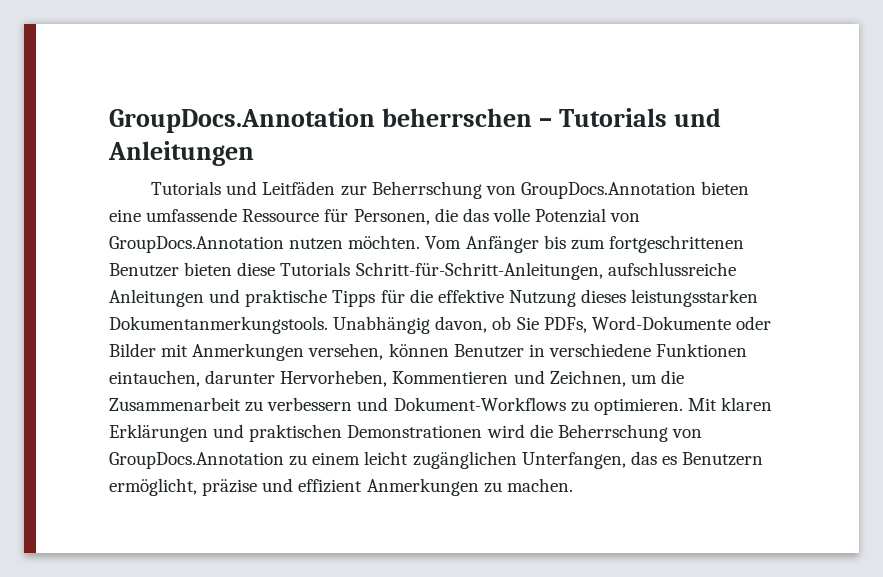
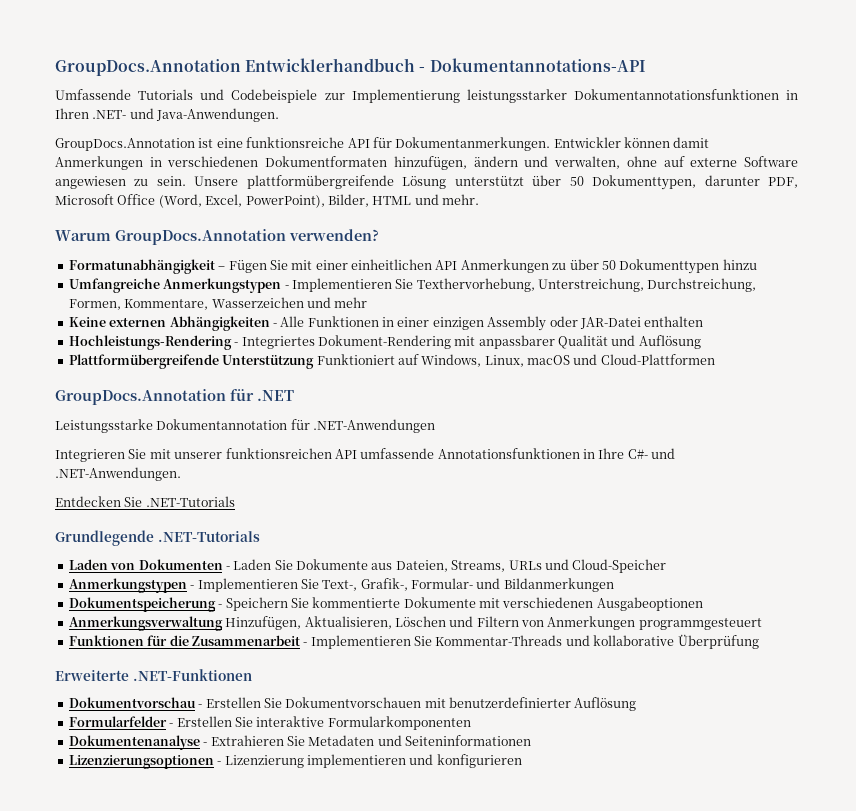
[109,108,722,133] [108,141,254,166] [151,181,750,199] [109,208,641,225] [109,235,744,253] [109,262,736,280] [109,289,759,307] [109,316,771,334] [109,343,748,361] [109,370,684,387] [109,397,773,415] [109,424,702,442] [109,451,764,469] [109,478,573,496] GroupDocs.Annotation beherrschen – Tutorials und Anleitungen // Tutorials und Leitfäden zur Beherrschung von GroupDocs.Annotation bieten eine umfassende Ressource für Personen, die das volle Potenzial von GroupDocs.Annotation nutzen möchten. Vom Anfänger bis zum fortgeschrittenen Benutzer bieten diese Tutorials Schritt-für-Schritt-Anleitungen, aufschlussreiche Anleitungen und praktische Tipps für die effektive Nutzung dieses leistungsstarken Dokumentanmerkungstools. Unabhängig davon, ob Sie PDFs, Word-Dokumente oder Bilder mit Anmerkungen versehen, können Benutzer in verschiedene Funktionen eintauchen, darunter Hervorheben, Kommentieren und Zeichnen, um die Zusammenarbeit zu verbessern und Dokument-Workflows zu optimieren. Mit klaren Erklärungen und praktischen Demonstrationen wird die Beherrschung von GroupDocs.Annotation zu einem leicht zugänglichen Unterfangen, das es Benutzern ermöglicht, präzise und effizient Anmerkungen zu machen. -> [55,58,646,76] [55,89,798,103] [55,108,280,122] [55,137,710,151] [55,156,799,170] [55,175,799,190] [55,194,479,208] [55,229,379,245] [68,259,757,274] [68,278,757,293] [68,297,368,310] [68,316,704,331] [68,335,701,350] [68,354,715,369] [55,389,294,405] [55,419,436,433] [55,448,676,462] [55,467,181,481] [55,496,235,507] [55,530,260,546] [68,559,667,573] [68,578,614,593] [68,597,703,612] [68,616,762,631] [68,634,759,649] [55,669,252,681] [68,697,637,711] [68,716,471,730] [68,735,531,750] [68,754,522,769] GroupDocs.Annotation Entwicklerhandbuch - Dokumentannotations-API // Umfassende Tutorials und Codebeispiele zur Implementierung leistungsstarker Dokumentannotationsfunktionen in Ihren .NET- und Java-Anwendungen. // GroupDocs.Annotation ist eine funktionsreiche API für Dokumentanmerkungen. Entwickler können damit Anmerkungen in verschiedenen Dokumentformaten hinzufügen, ändern und verwalten, ohne auf externe Software angewiesen zu sein. Unsere plattformübergreifende Lösung unterstützt über 50 Dokumenttypen, darunter PDF, Microsoft Office (Word, Excel, PowerPoint), Bilder, HTML und mehr. // Warum GroupDocs.Annotation verwenden? // Formatunabhängigkeit – Fügen Sie mit einer einheitlichen API Anmerkungen zu über 50 Dokumenttypen hinzu // Umfangreiche Anmerkungstypen - Implementieren Sie Texthervorhebung, Unterstreichung, Durchstreichung, Formen, Kommentare, Wasserzeichen und mehr // Keine externen Abhängigkeiten - Alle Funktionen in einer einzigen Assembly oder JAR-Datei enthalten // Hochleistungs-Rendering - Integriertes Dokument-Rendering mit anpassbarer Qualität und Auflösung // Plattformübergreifende Unterstützung Funktioniert auf Windows, Linux, macOS und Cloud-Plattformen // GroupDocs.Annotation für .NET // Leistungsstarke Dokumentannotation für .NET‑Anwendungen // Integrieren Sie mit unserer funktionsreichen API umfassende Annotationsfunktionen in Ihre C#- und .NET-Anwendungen. // Entdecken Sie .NET-Tutorials // Grundlegende .NET-Tutorials // Laden von Dokumenten - Laden Sie Dokumente aus Dateien, Streams, URLs und Cloud‑Speicher // Anmerkungstypen - Implementieren Sie Text-, Grafik-, Formular‑ und Bildanmerkungen // Dokumentspeicherung - Speichern Sie kommentierte Dokumente mit verschiedenen Ausgabeoptionen // Anmerkungsverwaltung Hinzufügen, Aktualisieren, Löschen und Filtern von Anmerkungen programmgesteuert // Funktionen für die Zusammenarbeit - Implementieren Sie Kommentar-Threads und kollaborative Überprüfung // Erweiterte .NET-Funktionen // Dokumentvorschau - Erstellen Sie Dokumentvorschauen mit benutzerdefinierter Auflösung // Formularfelder - Erstellen Sie interaktive Formularkomponenten // Dokumentenanalyse - Extrahieren Sie Metadaten und Seiteninformationen // Lizenzierungsoptionen - Lizenzierung implementieren und konfigurieren

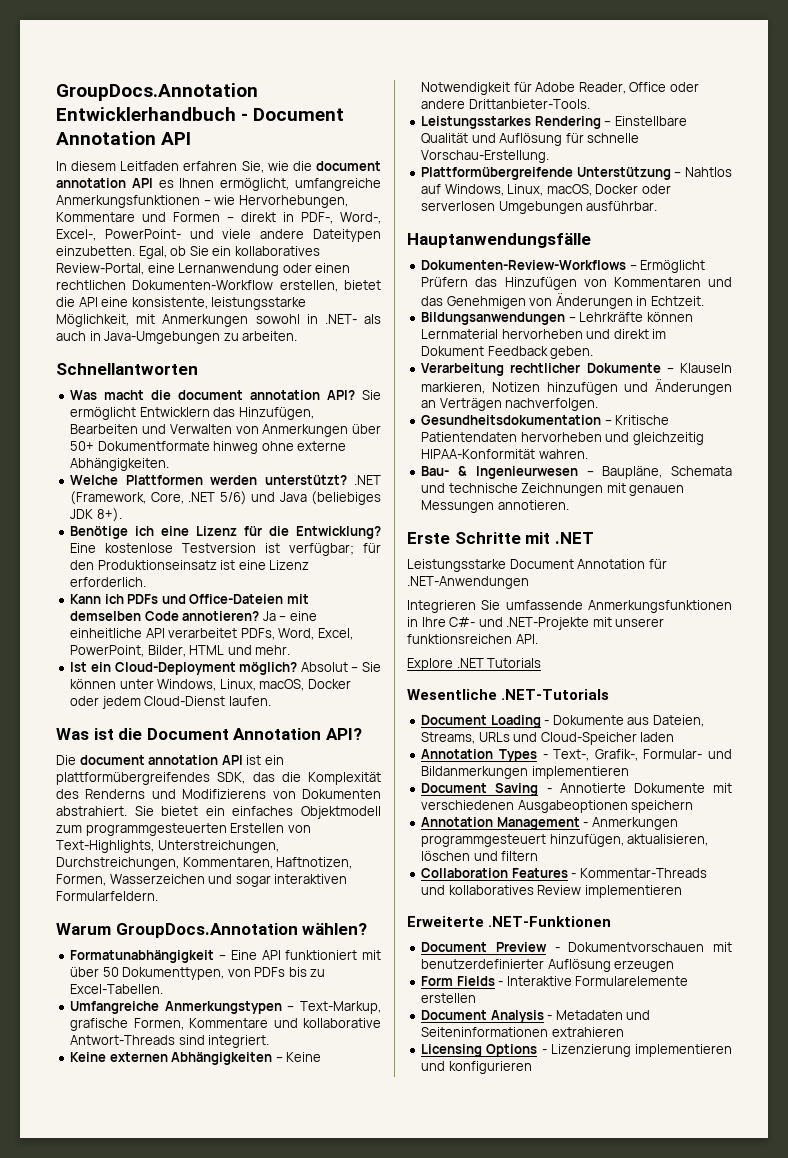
[429,58,646,72] [55,89,798,103] [55,108,280,122] [55,137,710,151] [55,156,799,170] [55,175,799,190] [55,194,479,208] Dokumentannotations-API // Umfassende Tutorials und Codebeispiele zur Implementierung leistungsstarker Dokumentannotationsfunktionen in Ihren .NET- und Java-Anwendungen. // GroupDocs.Annotation ist eine funktionsreiche API für Dokumentanmerkungen. Entwickler können damit Anmerkungen in verschiedenen Dokumentformaten hinzufügen, ändern und verwalten, ohne auf externe Software angewiesen zu sein. Unsere plattformübergreifende Lösung unterstützt über 50 Dokumenttypen, darunter PDF, Microsoft Office (Word, Excel, PowerPoint), Bilder, HTML und mehr. -> [253,108,345,121] [56,131,192,145] [56,161,381,173] [56,178,381,191] [56,195,348,208] [56,212,381,224] [56,229,381,242] [56,246,320,259] [56,263,351,276] [56,280,381,292] [56,297,307,310] [56,314,381,327] [56,331,298,344] [56,363,198,375] [70,390,381,400] [70,407,314,420] [70,424,381,437] [70,441,347,454] [70,458,170,471] [70,475,381,485] [70,491,381,505] [70,508,122,522] [70,526,381,539] [70,543,381,556] [70,560,310,570] [70,577,147,587] [70,594,309,604] [70,611,317,621] [70,628,353,640] [70,645,291,657] [70,662,381,675] [70,679,351,691] [70,696,271,709] [56,728,362,740] [56,755,284,765] [56,772,381,785] [56,789,381,799] [56,806,381,819] [56,823,311,836] [56,840,279,853] [56,857,353,870] [56,874,348,887] [56,891,158,901] Document Annotation API // In diesem Leitfaden erfahren Sie, wie die document annotation API es Ihnen ermöglicht, umfangreiche Anmerkungsfunktionen – wie Hervorhebungen, Kommentare und Formen – direkt in PDF-, Word-, Excel-, PowerPoint- und viele andere Dateitypen einzubetten. Egal, ob Sie ein kollaboratives Review-Portal, eine Lernanwendung oder einen rechtlichen Dokumenten‑Workflow erstellen, bietet die API eine konsistente, leistungsstarke Möglichkeit, mit Anmerkungen sowohl in .NET‑ als auch in Java‑Umgebungen zu arbeiten. // Schnellantworten // Was macht die document annotation API? Sie ermöglicht Entwicklern das Hinzufügen, Bearbeiten und Verwalten von Anmerkungen über 50+ Dokumentformate hinweg ohne externe Abhängigkeiten. // Welche Plattformen werden unterstützt? .NET (Framework, Core, .NET 5/6) und Java (beliebiges JDK 8+). // Benötige ich eine Lizenz für die Entwicklung? Eine kostenlose Testversion ist verfügbar; für den Produktionseinsatz ist eine Lizenz erforderlich. // Kann ich PDFs und Office‑Dateien mit demselben Code annotieren? Ja – eine einheitliche API verarbeitet PDFs, Word, Excel, PowerPoint, Bilder, HTML und mehr. // Ist ein Cloud‑Deployment möglich? Absolut – Sie können unter Windows, Linux, macOS, Docker oder jedem Cloud‑Dienst laufen. // Was ist die Document Annotation API? // Die document annotation API ist ein plattformübergreifendes SDK, das die Komplexität des Renderns und Modifizierens von Dokumenten abstrahiert. Sie bietet ein einfaches Objektmodell zum programmgesteuerten Erstellen von Text‑Highlights, Unterstreichungen, Durchstreichungen, Kommentaren, Haftnotizen, Formen, Wasserzeichen und sogar interaktiven Formularfeldern.
[289,229,379,241] verwenden? -> [302,923,368,935] wählen?
[228,259,757,274] [68,278,757,293] [68,297,368,310] [68,316,704,331] [68,335,555,350] Fügen Sie mit einer einheitlichen API Anmerkungen zu über 50 Dokumenttypen hinzu // Umfangreiche Anmerkungstypen - Implementieren Sie Texthervorhebung, Unterstreichung, Durchstreichung, Formen, Kommentare, Wasserzeichen und mehr // Keine externen Abhängigkeiten - Alle Funktionen in einer einzigen Assembly oder JAR-Datei enthalten // Hochleistungs-Rendering - Integriertes Dokument-Rendering mit anpassbarer -> [230,950,382,960] [70,967,326,980] [70,984,164,994] [70,1001,381,1014] [70,1018,381,1031] [70,1035,270,1048] [70,1052,322,1065] [421,82,699,95] [421,99,590,109] [421,116,687,129] Eine API funktioniert mit über 50 Dokumenttypen, von PDFs bis zu Excel‑Tabellen. // Umfangreiche Anmerkungstypen – Text‑Markup, grafische Formen, Kommentare und kollaborative Antwort‑Threads sind integriert. // Keine externen Abhängigkeiten – Keine Notwendigkeit für Adobe Reader, Office oder andere Drittanbieter‑Tools. // Leistungsstarkes Rendering – Einstellbare
(701, 342) none -> [565,133,640,143] [421,150,550,163] für schnelle Vorschau‑Erstellung.
[316,354,395,365] Funktioniert -> [674,167,732,177] – Nahtlos
[527,354,715,365] [55,389,254,405] macOS und Cloud-Plattformen // GroupDocs.Annotation für -> [546,184,671,196] [421,201,658,214] [407,233,591,248] [421,260,706,273] [421,277,732,290] [421,293,704,309] [421,312,693,325] [421,329,667,339] [421,346,594,359] [421,363,732,376] [421,379,732,395] [421,398,599,411] [421,415,670,425] [421,432,704,445] [421,449,588,459] [421,466,732,479] [421,483,685,496] [421,500,569,513] [407,532,551,544] macOS, Docker oder serverlosen Umgebungen ausführbar. // Hauptanwendungsfälle // Dokumenten‑Review‑Workflows – Ermöglicht Prüfern das Hinzufügen von Kommentaren und das Genehmigen von Änderungen in Echtzeit. // Bildungsanwendungen – Lehrkräfte können Lernmaterial hervorheben und direkt im Dokument Feedback geben. // Verarbeitung rechtlicher Dokumente – Klauseln markieren, Notizen hinzufügen und Änderungen an Verträgen nachverfolgen. // Gesundheitsdokumentation – Kritische Patientendaten hervorheben und gleichzeitig HIPAA‑Konformität wahren. // Bau‑ & Ingenieurwesen – Baupläne, Schemata und technische Zeichnungen mit genauen Messungen annotieren. // Erste Schritte mit
[156,419,288,430] Dokumentannotation -> [509,559,646,569] Document Annotation
[149,448,676,459] [55,467,181,481] [55,496,235,507] [55,530,260,546] [68,559,293,570] mit unserer funktionsreichen API umfassende Annotationsfunktionen in Ihre C#- und .NET-Anwendungen. // Entdecken Sie .NET-Tutorials // Grundlegende .NET-Tutorials // Laden von Dokumenten - Laden Sie -> [505,600,732,613] [407,617,665,630] [407,634,538,644] [407,658,542,671] [407,689,610,700] [421,715,550,728] umfassende Anmerkungsfunktionen in Ihre C#‑ und .NET‑Projekte mit unserer funktionsreichen API. // Explore .NET Tutorials // Wesentliche .NET‑Tutorials // Document Loading -
[68,578,319,593] // Anmerkungstypen - Implementieren Sie -> [640,732,675,742] [421,749,548,762] laden // Annotation Types -
[68,597,401,612] // Dokumentspeicherung - Speichern Sie kommentierte -> [531,766,629,779] [421,783,626,796] implementieren // Document Saving - Annotierte
[68,616,762,631] [68,634,759,649] [55,669,252,681] [68,697,637,711] [68,716,471,730] [68,735,305,750] // Anmerkungsverwaltung Hinzufügen, Aktualisieren, Löschen und Filtern von Anmerkungen programmgesteuert // Funktionen für die Zusammenarbeit - Implementieren Sie Kommentar-Threads und kollaborative Überprüfung // Erweiterte .NET-Funktionen // Dokumentvorschau - Erstellen Sie Dokumentvorschauen mit benutzerdefinierter Auflösung // Formularfelder - Erstellen Sie interaktive Formularkomponenten // Dokumentenanalyse - Extrahieren Sie -> [631,800,694,813] [421,817,678,830] [421,834,709,847] [421,851,539,861] [421,868,707,878] [421,885,682,898] [407,916,612,927] [421,942,732,952] [421,959,675,972] [421,976,689,986] [421,993,477,1003] [421,1010,553,1023] speichern // Annotation Management - Anmerkungen programmgesteuert hinzufügen, aktualisieren, löschen und filtern // Collaboration Features - Kommentar‑Threads und kollaboratives Review implementieren // Erweiterte .NET‑Funktionen // Document Preview - Dokumentvorschauen mit benutzerdefinierter Auflösung erzeugen // Form Fields - Interaktive Formularelemente erstellen // Document Analysis -
[68,755,214,769] // Lizenzierungsoptionen -> [551,1027,624,1037] [421,1044,538,1057] extrahieren // Licensing Options

